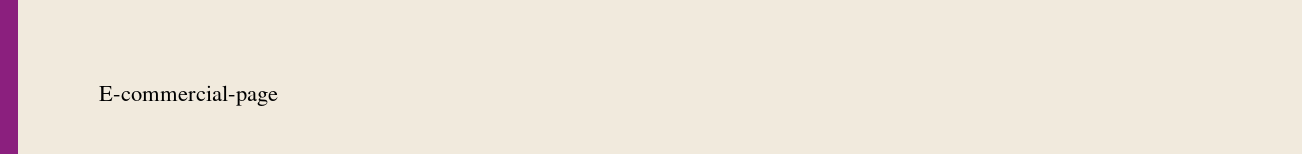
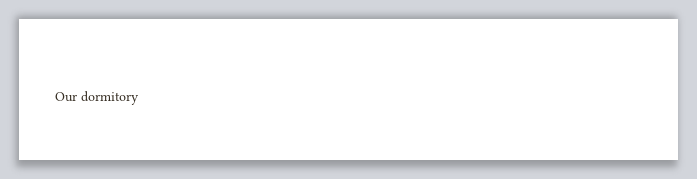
[99,85,278,106] E-commercial-page -> [55,91,139,105] Our dormitory

